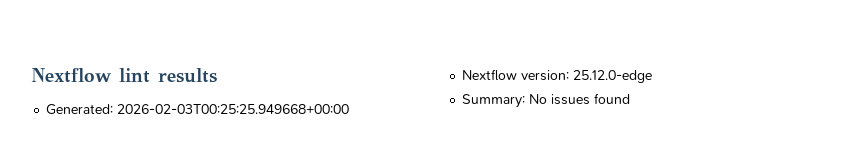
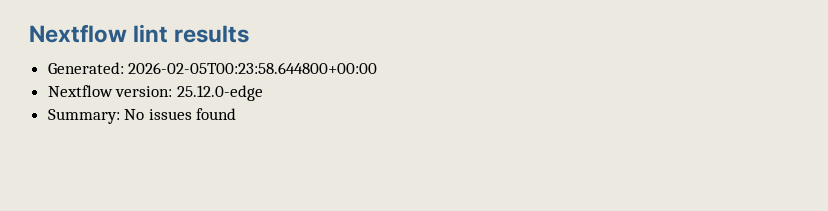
[117,104,350,114] 2026-02-03T00:25:25.949668+00:00 -> [128,62,378,74] 2026-02-05T00:23:58.644800+00:00

